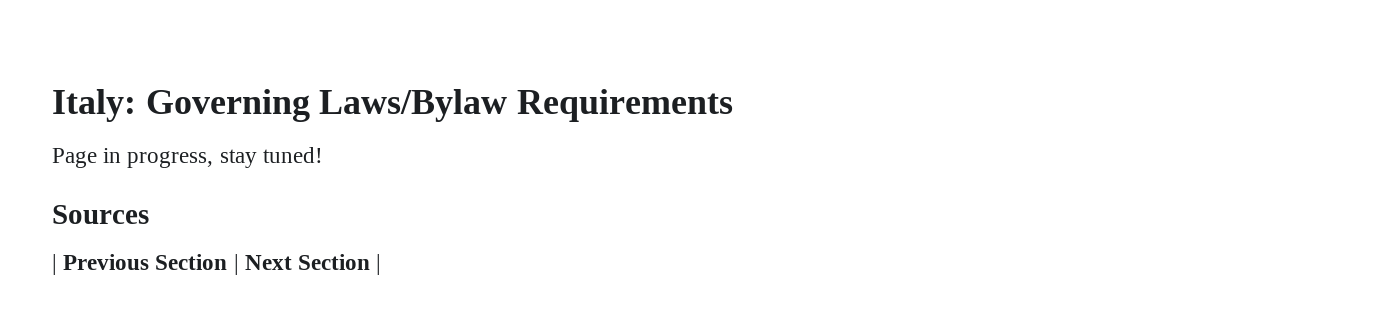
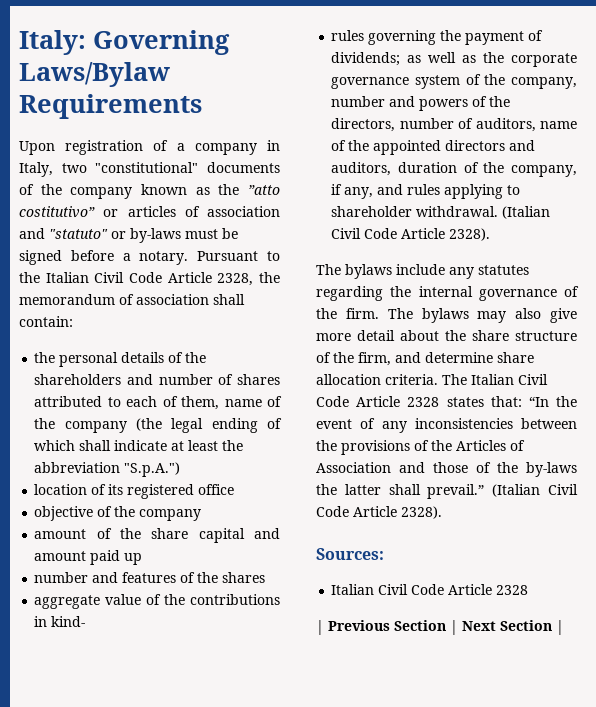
[52,147,323,168] [52,205,149,224] Page in progress, stay tuned! // Sources -> [19,140,280,155] [19,162,280,177] [19,184,280,199] [19,206,280,218] [19,228,238,243] [19,250,280,265] [19,272,280,286] [19,294,245,305] [19,316,73,327] [34,352,207,367] [34,374,280,385] [34,396,282,410] [34,418,282,433] [34,440,244,451] [34,462,181,477] [34,484,235,499] [34,506,202,521] [34,528,280,543] [34,550,143,565] [34,572,266,583] [34,594,280,609] [34,616,86,627] [331,30,544,45] [331,52,577,67] [331,74,577,89] [331,96,511,111] [331,118,577,132] [331,140,536,155] [331,162,577,177] [331,184,521,199] [331,206,551,219] [331,228,491,241] [316,264,529,279] [316,286,579,301] [316,308,577,323] [316,330,577,341] [316,352,534,366] [316,374,548,385] [316,396,577,407] [316,418,577,433] [316,440,525,455] [316,462,577,477] [316,484,578,499] [316,506,442,519] [316,548,384,560] [331,584,529,595] Upon registration of a company in Italy, two "constitutional" documents of the company known as the ”atto costitutivo” or articles of association and "statuto" or by-laws must be signed before a notary. Pursuant to the Italian Civil Code Article 2328, the memorandum of association shall contain: // the personal details of the shareholders and number of shares attributed to each of them, name of the company (the legal ending of which shall indicate at least the abbreviation "S.p.A.") // location of its registered office // objective of the company // amount of the share capital and amount paid up // number and features of the shares // aggregate value of the contributions in kind- // rules governing the payment of dividends; as well as the corporate governance system of the company, number and powers of the directors, number of auditors, name of the appointed directors and auditors, duration of the company, if any, and rules applying to shareholder withdrawal. (Italian Civil Code Article 2328). // The bylaws include any statutes regarding the internal governance of the firm. The bylaws may also give more detail about the share structure of the firm, and determine share allocation criteria. The Italian Civil Code Article 2328 states that: “In the event of any inconsistencies between the provisions of the Articles of Association and those of the by-laws the latter shall prevail.” (Italian Civil Code Article 2328). // Sources: // Italian Civil Code Article 2328

